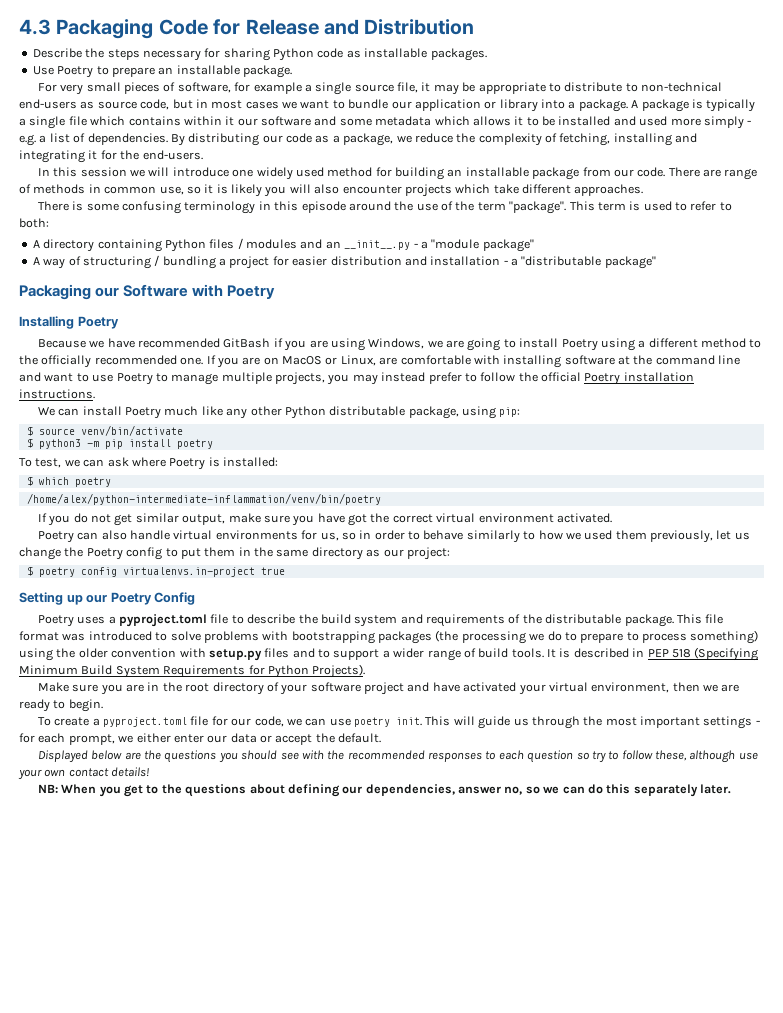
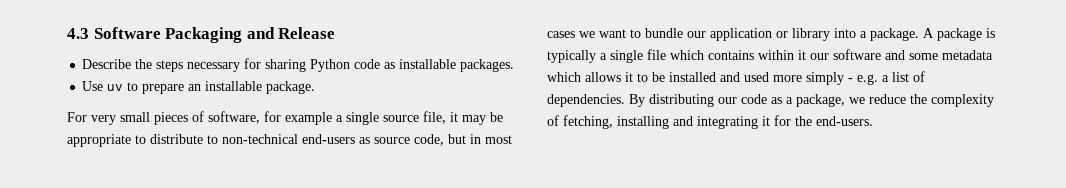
[56,19,241,39] Packaging Code for -> [93,27,275,43] Software Packaging and
[324,19,475,35] and Distribution -> (336, 33) none
[57,66,94,78] Poetry -> [107,84,124,91] uv
[37,167,758,180] [19,184,644,197] [37,201,732,214] [19,218,49,228] [32,238,534,252] [32,255,656,269] [19,284,276,300] [19,316,119,329] [37,338,762,351] [19,355,741,368] [19,372,694,385] [19,389,95,399] [37,406,521,419] [26,425,183,436] [26,438,213,449] [19,457,278,470] [26,476,111,487] [26,493,381,505] [37,513,612,526] [37,530,750,543] [19,547,450,560] [26,566,285,577] [19,592,196,605] [37,614,724,627] [19,630,759,644] [19,647,759,661] [19,664,366,678] [37,682,740,695] [19,699,103,712] [37,716,760,729] [19,733,382,745] [37,750,758,763] [18,767,150,780] [37,784,732,797] // In this session we will introduce one widely used method for building an installable package from our code. There are range of methods in common use, so it is likely you will also encounter projects which take different approaches. // There is some confusing terminology in this episode around the use of the term "package". This term is used to refer to both: // A directory containing Python files / modules and an __init__.py - a "module package" // A way of structuring / bundling a project for easier distribution and installation - a "distributable package" // Packaging our Software with Poetry // Installing Poetry // Because we have recommended GitBash if you are using Windows, we are going to install Poetry using a different method to the officially recommended one. If you are on MacOS or Linux, are comfortable with installing software at the command line and want to use Poetry to manage multiple projects, you may instead prefer to follow the official Poetry installation instructions. // We can install Poetry much like any other Python distributable package, using pip: // $ source venv/bin/activate // $ python3 -m pip install poetry // To test, we can ask where Poetry is installed: // $ which poetry // /home/alex/python-intermediate-inflammation/venv/bin/poetry // If you do not get similar output, make sure you have got the correct virtual environment activated. // Poetry can also handle virtual environments for us, so in order to behave similarly to how we used them previously, let us change the Poetry config to put them in the same directory as our project: // $ poetry config virtualenvs.in-project true // Setting up our Poetry Config // Poetry uses a pyproject.toml file to describe the build system and requirements of the distributable package. This file format was introduced to solve problems with bootstrapping packages (the processing we do to prepare to process something) using the older convention with setup.py files and to support a wider range of build tools. It is described in PEP 518 (Specifying Minimum Build System Requirements for Python Projects). // Make sure you are in the root directory of your software project and have activated your virtual environment, then we are ready to begin. // To create a pyproject.toml file for our code, we can use poetry init. This will guide us through the most important settings - for each prompt, we either enter our data or accept the default. // Displayed below are the questions you should see with the recommended responses to each question so try to follow these, although use your own contact details! // NB: When you get to the questions about defining our dependencies, answer no, so we can do this separately later. -> (873, 121) none

